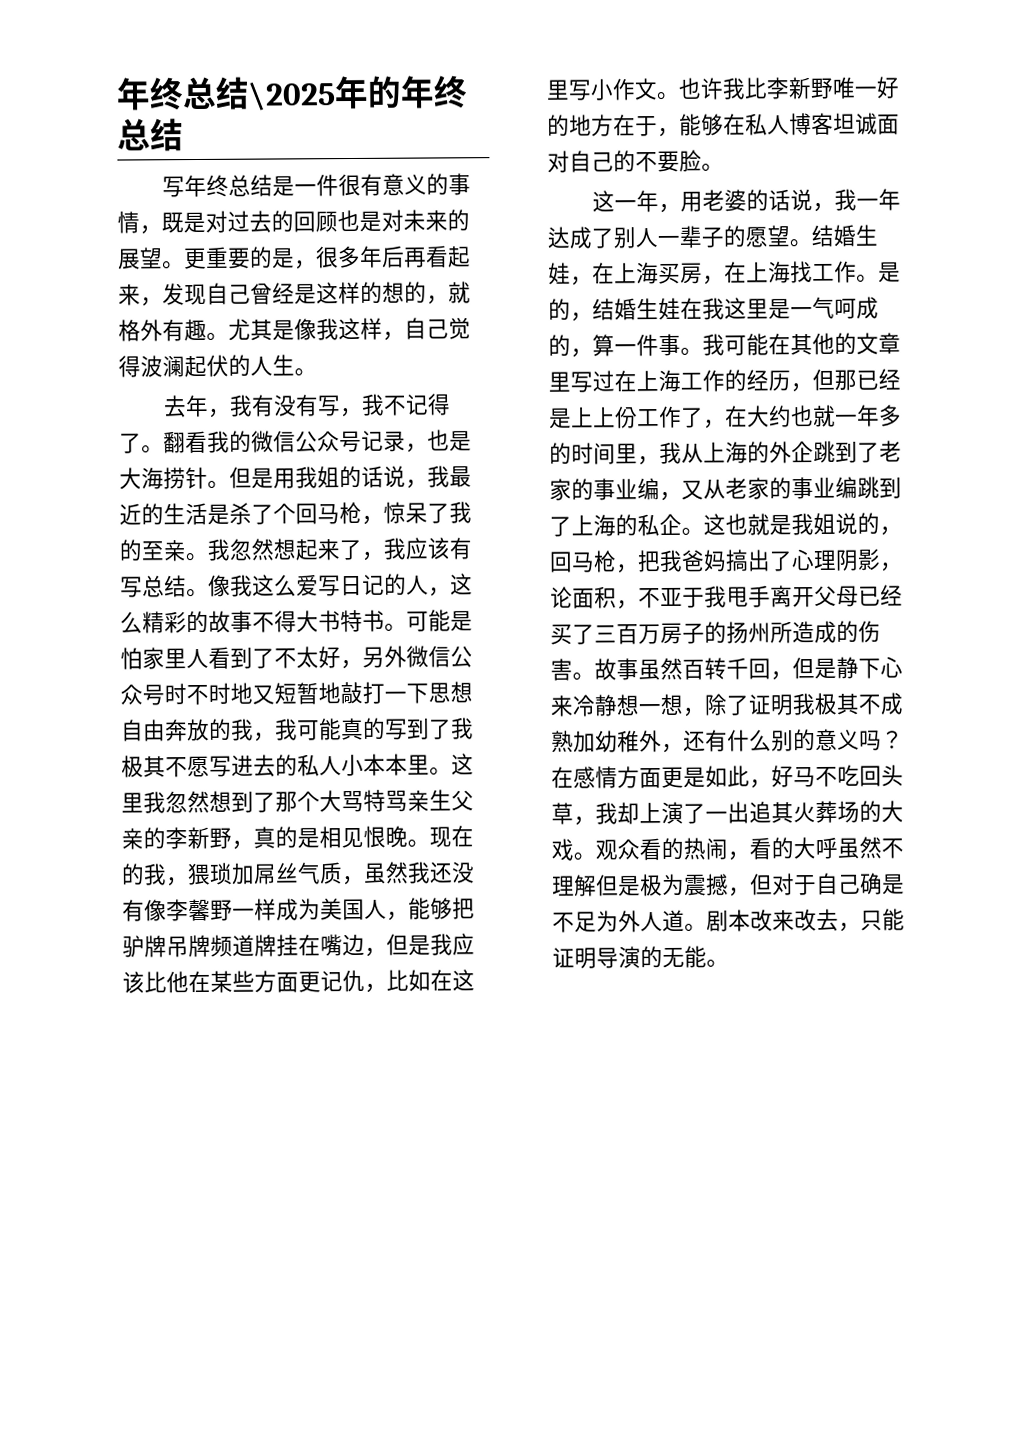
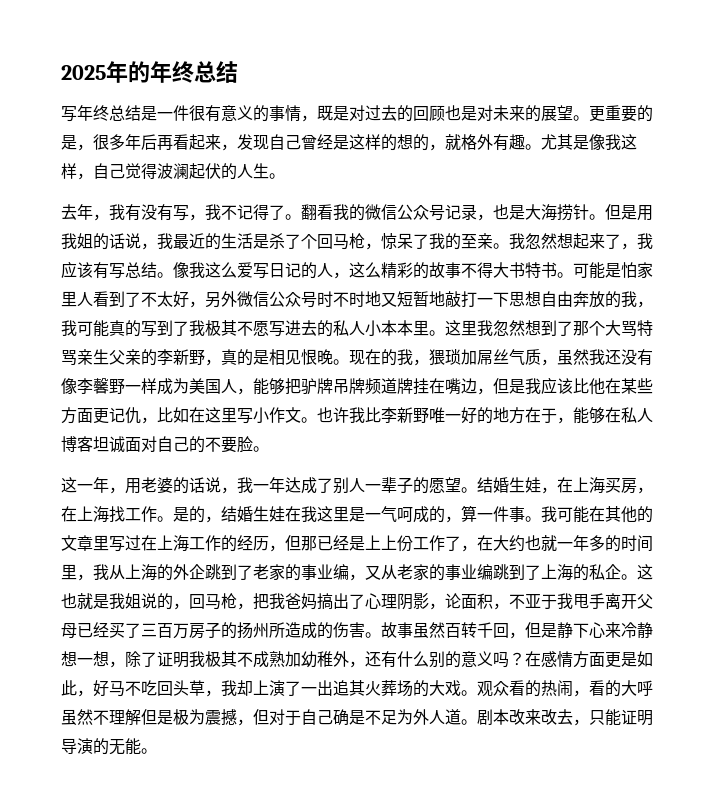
[116,76,336,111] 年终总结\2025 -> [61,65,106,80] 2025

